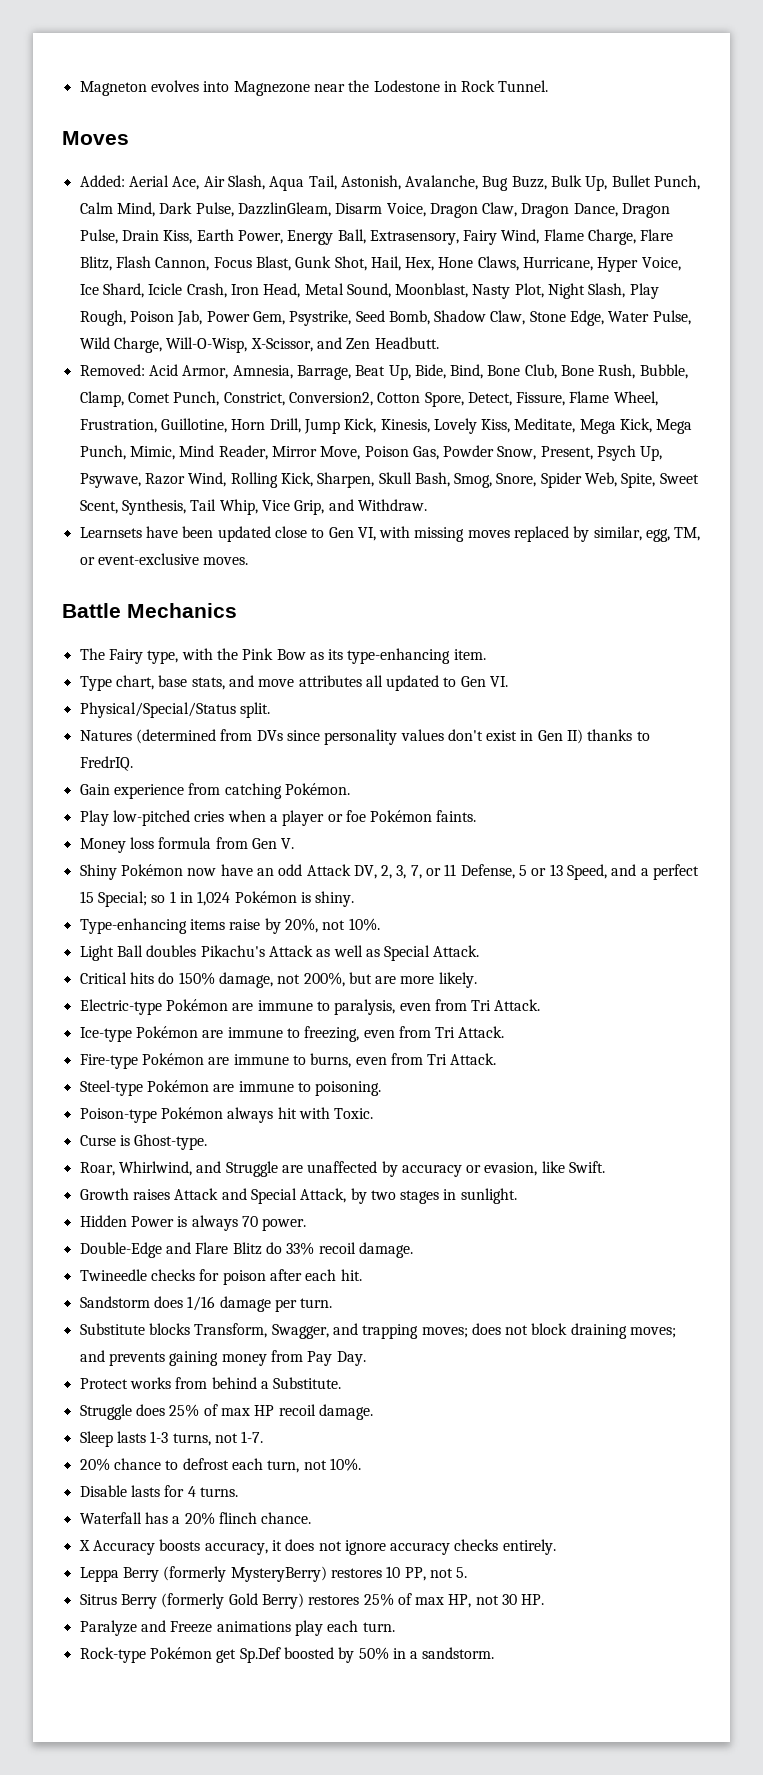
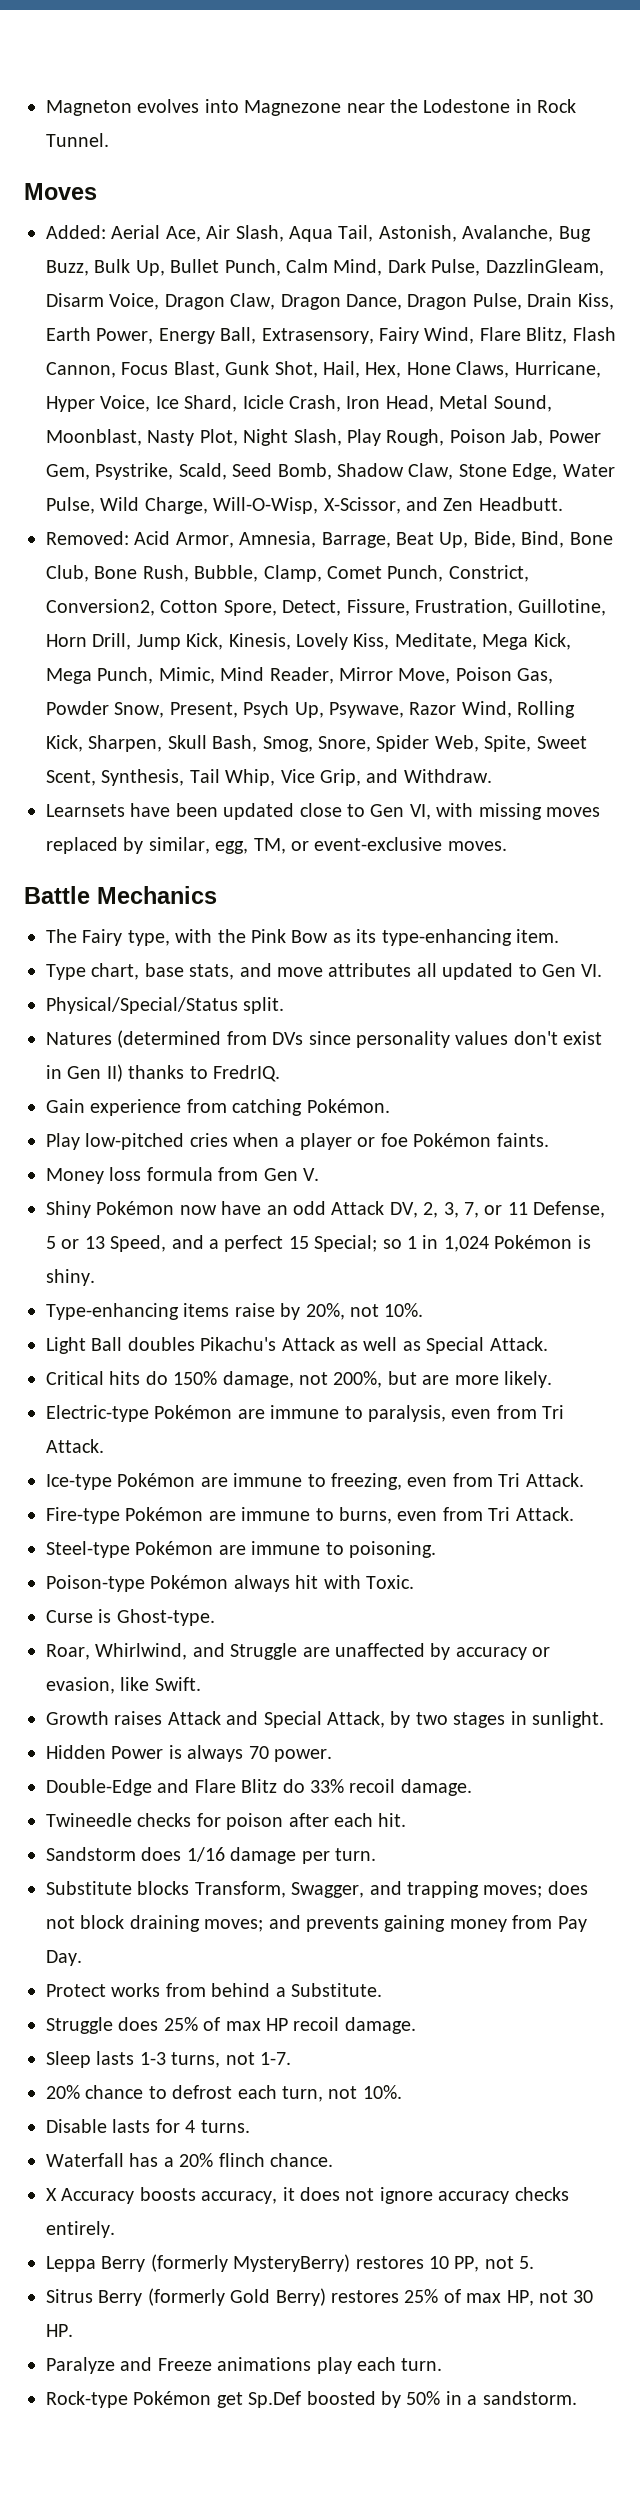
[543,229,637,245] Flame Charge, -> (475, 335) none
(352, 318) none -> [178,463,227,480] Scald,
[569,391,658,406] Flame Wheel, -> (410, 607) none

